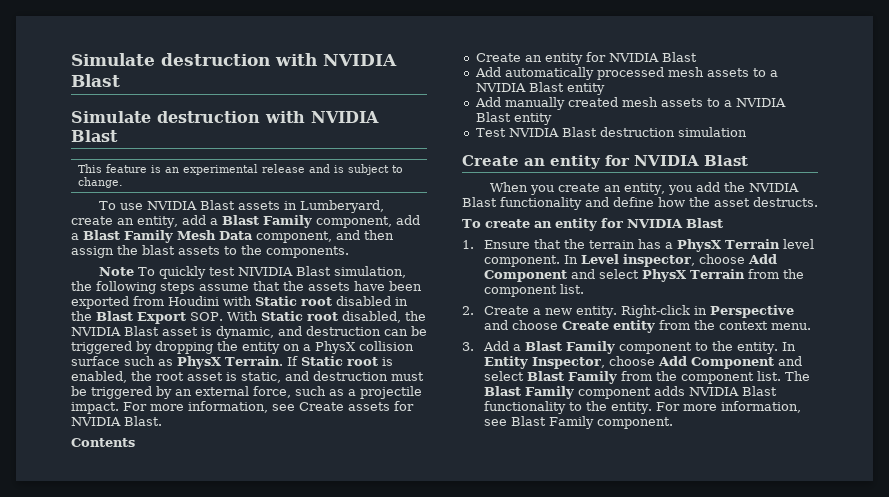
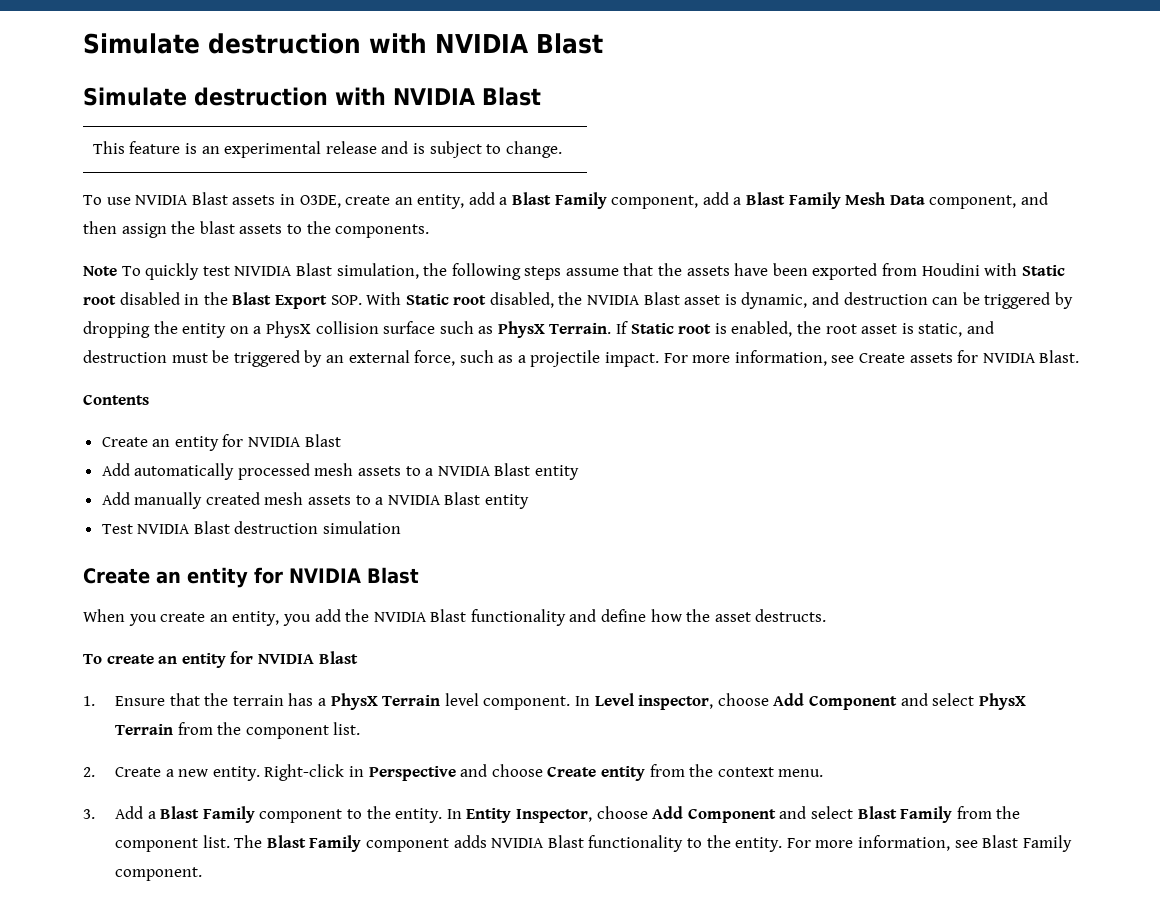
[299,200,384,213] Lumberyard, -> [299,195,341,208] O3DE,

